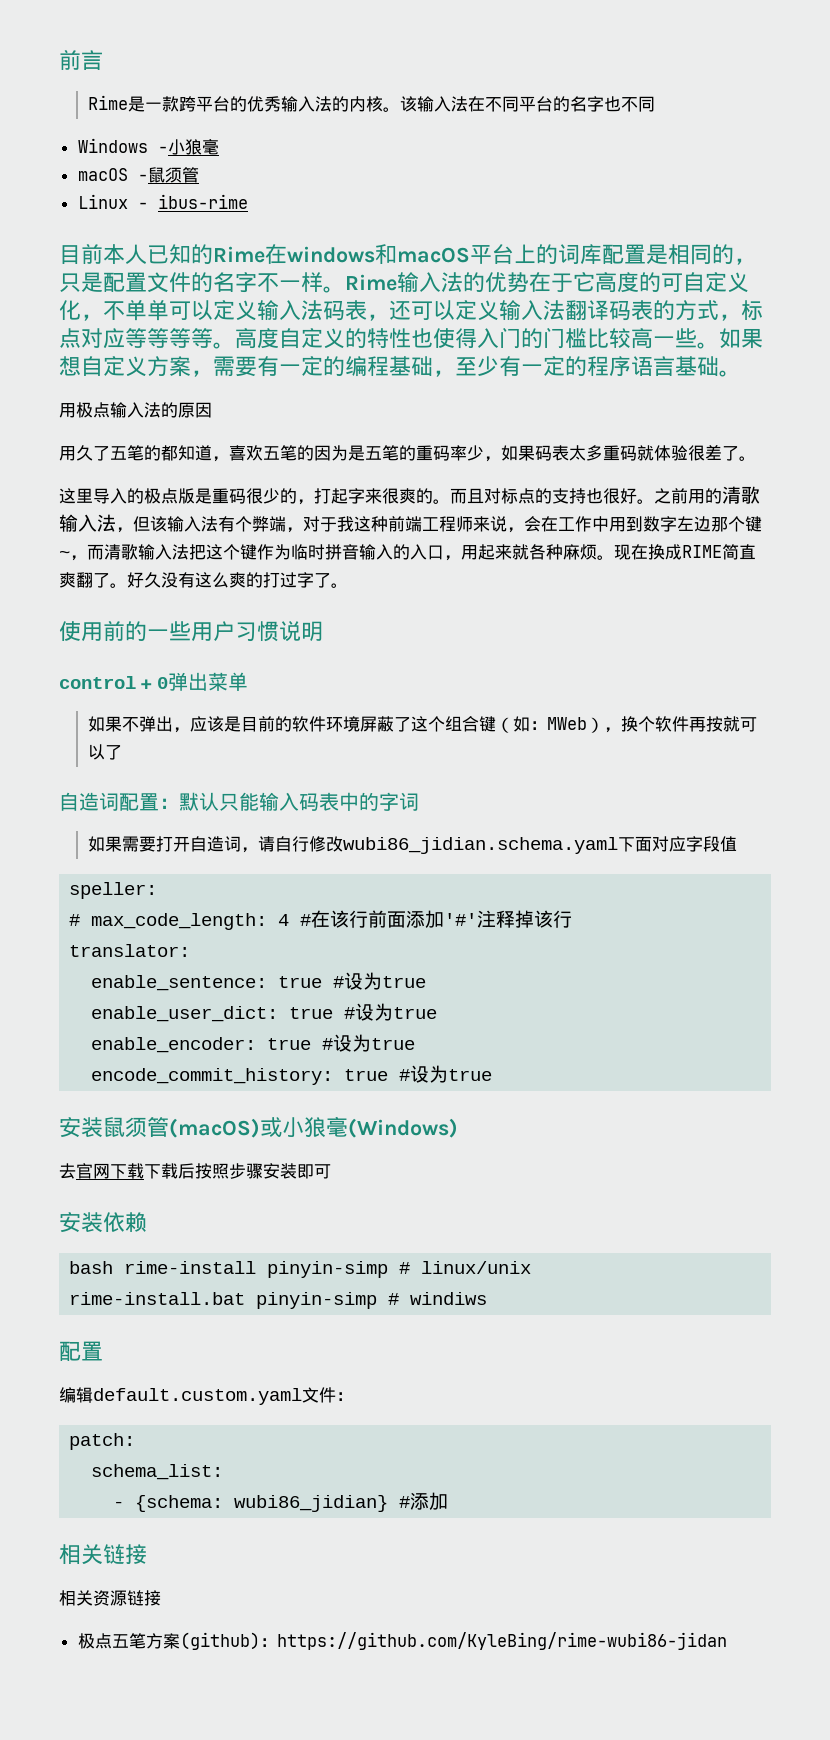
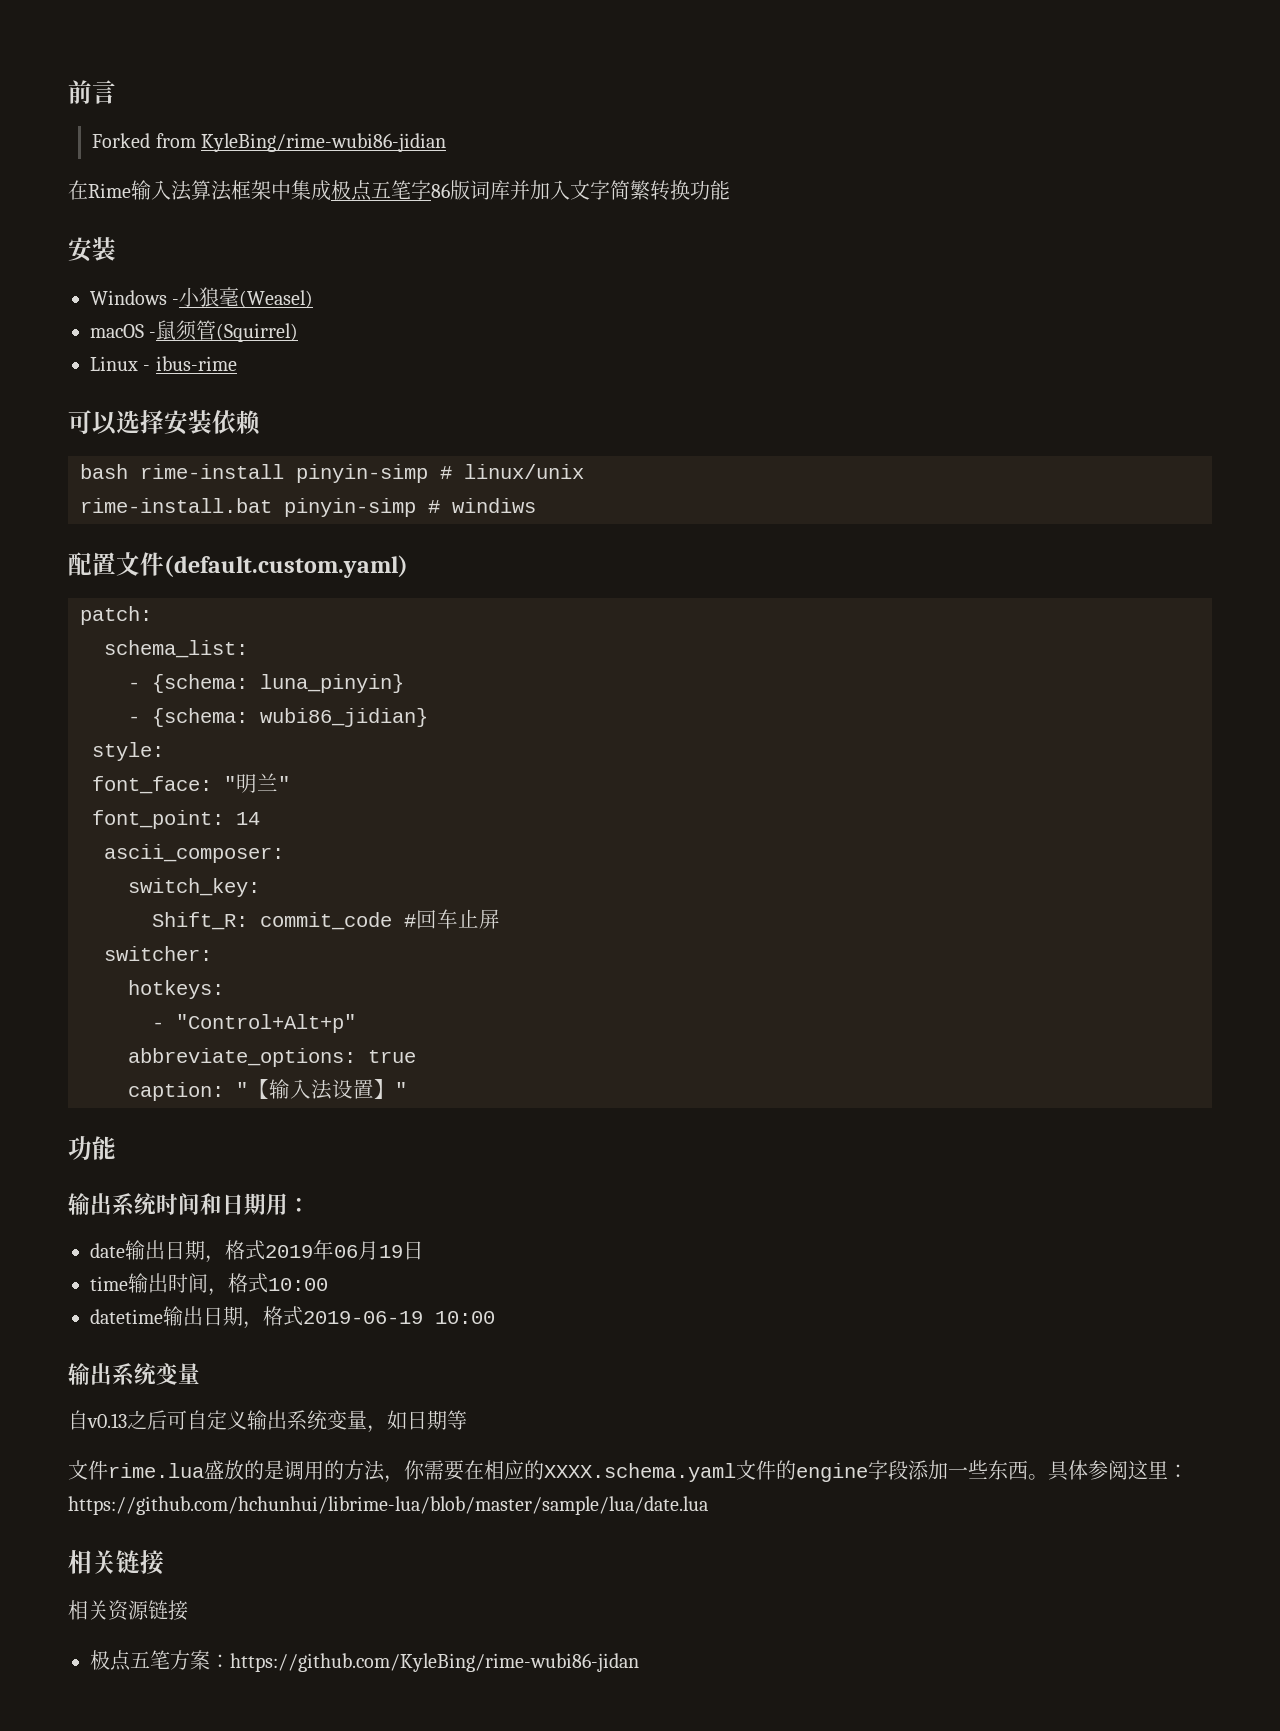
[87,95,655,112] Rime是一款跨平台的优秀输入法的内核。该输入法在不同平台的名字也不同 -> [92,133,446,152] [68,180,730,201] [68,237,116,262] Forked from KyleBing/rime-wubi86-jidian // 在Rime输入法算法框架中集成极点五笔字86版词库并加入文字简繁转换功能 // 安装
(219, 146) none -> [239,290,314,308] (Weasel)
(199, 175) none -> [216,323,299,342] (Squirrel)
[59,243,756,265] [59,272,749,293] [59,300,763,321] [59,327,763,349] [59,356,741,377] [59,402,212,418] [59,445,756,462] [59,486,760,505] [59,514,762,533] [59,544,756,561] [59,572,348,588] [59,620,323,642] [59,672,248,691] [87,716,757,733] [87,744,122,760] [59,792,419,811] [87,836,737,854] [69,882,158,899] [69,910,573,930] [69,944,191,957] [91,972,427,991] [91,1003,438,1022] [91,1034,416,1053] [91,1065,493,1085] [59,1116,458,1138] [59,1163,331,1179] 目前本人已知的Rime在windows和macOS平台上的词库配置是相同的，只是配置文件的名字不一样。Rime输入法的优势在于它高度的可自定义化，不单单可以定义输入法码表，还可以定义输入法翻译码表的方式，标点对应等等等等。高度自定义的特性也使得入门的门槛比较高一些。如果想自定义方案，需要有一定的编程基础，至少有一定的程序语言基础。 // 用极点输入法的原因 // 用久了五笔的都知道，喜欢五笔的因为是五笔的重码率少，如果码表太多重码就体验很差了。 // 这里导入的极点版是重码很少的，打起字来很爽的。而且对标点的支持也很好。之前用的清歌输入法，但该输入法有个弊端，对于我这种前端工程师来说，会在工作中用到数字左边那个键~，而清歌输入法把这个键作为临时拼音输入的入口，用起来就各种麻烦。现在换成RIME简直爽翻了。好久没有这么爽的打过字了。 // 使用前的一些用户习惯说明 // control + 0弹出菜单 // 如果不弹出，应该是目前的软件环境屏蔽了这个组合键（如：MWeb），换个软件再按就可以了 // 自造词配置：默认只能输入码表中的字词 // 如果需要打开自造词，请自行修改wubi86_jidian.schema.yaml下面对应字段值 // speller: // # max_code_length: 4 #在该行前面添加'#'注释掉该行 // translator: // enable_sentence: true #设为true // enable_user_dict: true #设为true // enable_encoder: true #设为true // encode_commit_history: true #设为true // 安装鼠须管(macOS)或小狼毫(Windows) // 去官网下载下载后按照步骤安装即可 // -> [68,410,164,435] 可以选择
[59,1387,353,1405] // 编辑default.custom.yaml文件： -> [116,552,408,578] 文件(default.custom.yaml)
(224, 1472) none -> [128,674,404,693] // - {schema: luna_pinyin}
[399,1492,449,1510] #添加 -> [92,742,164,761] [92,773,290,794] [92,810,260,829] [104,844,284,863] [128,878,260,897] [152,909,500,930] [104,946,212,961] [128,980,224,999] [152,1014,356,1033] [128,1048,416,1067] [128,1079,407,1101] [68,1136,116,1160] [68,1193,310,1216] [90,1240,424,1263] [90,1273,328,1296] [90,1306,495,1329] [68,1363,200,1386] [68,1410,467,1433] [68,1460,1188,1483] [68,1496,708,1515] // style: // font_face: "明兰" // font_point: 14 // ascii_composer: // switch_key: // Shift_R: commit_code #回车止屏 // switcher: // hotkeys: // - "Control+Alt+p" // abbreviate_options: true // caption: "【输入法设置】" // 功能 // 输出系统时间和日期用： // date输出日期，格式2019年06月19日 // time输出时间，格式10:00 // datetime输出日期，格式2019-06-19 10:00 // 输出系统变量 // 自v0.13之后可自定义输出系统变量，如日期等 // 文件rime.lua盛放的是调用的方法，你需要在相应的XXXX.schema.yaml文件的engine字段添加一些东西。具体参阅这里：https://github.com/hchunhui/librime-lua/blob/master/sample/lua/date.lua
[179,1632,260,1650] (github) -> (210, 1660) none

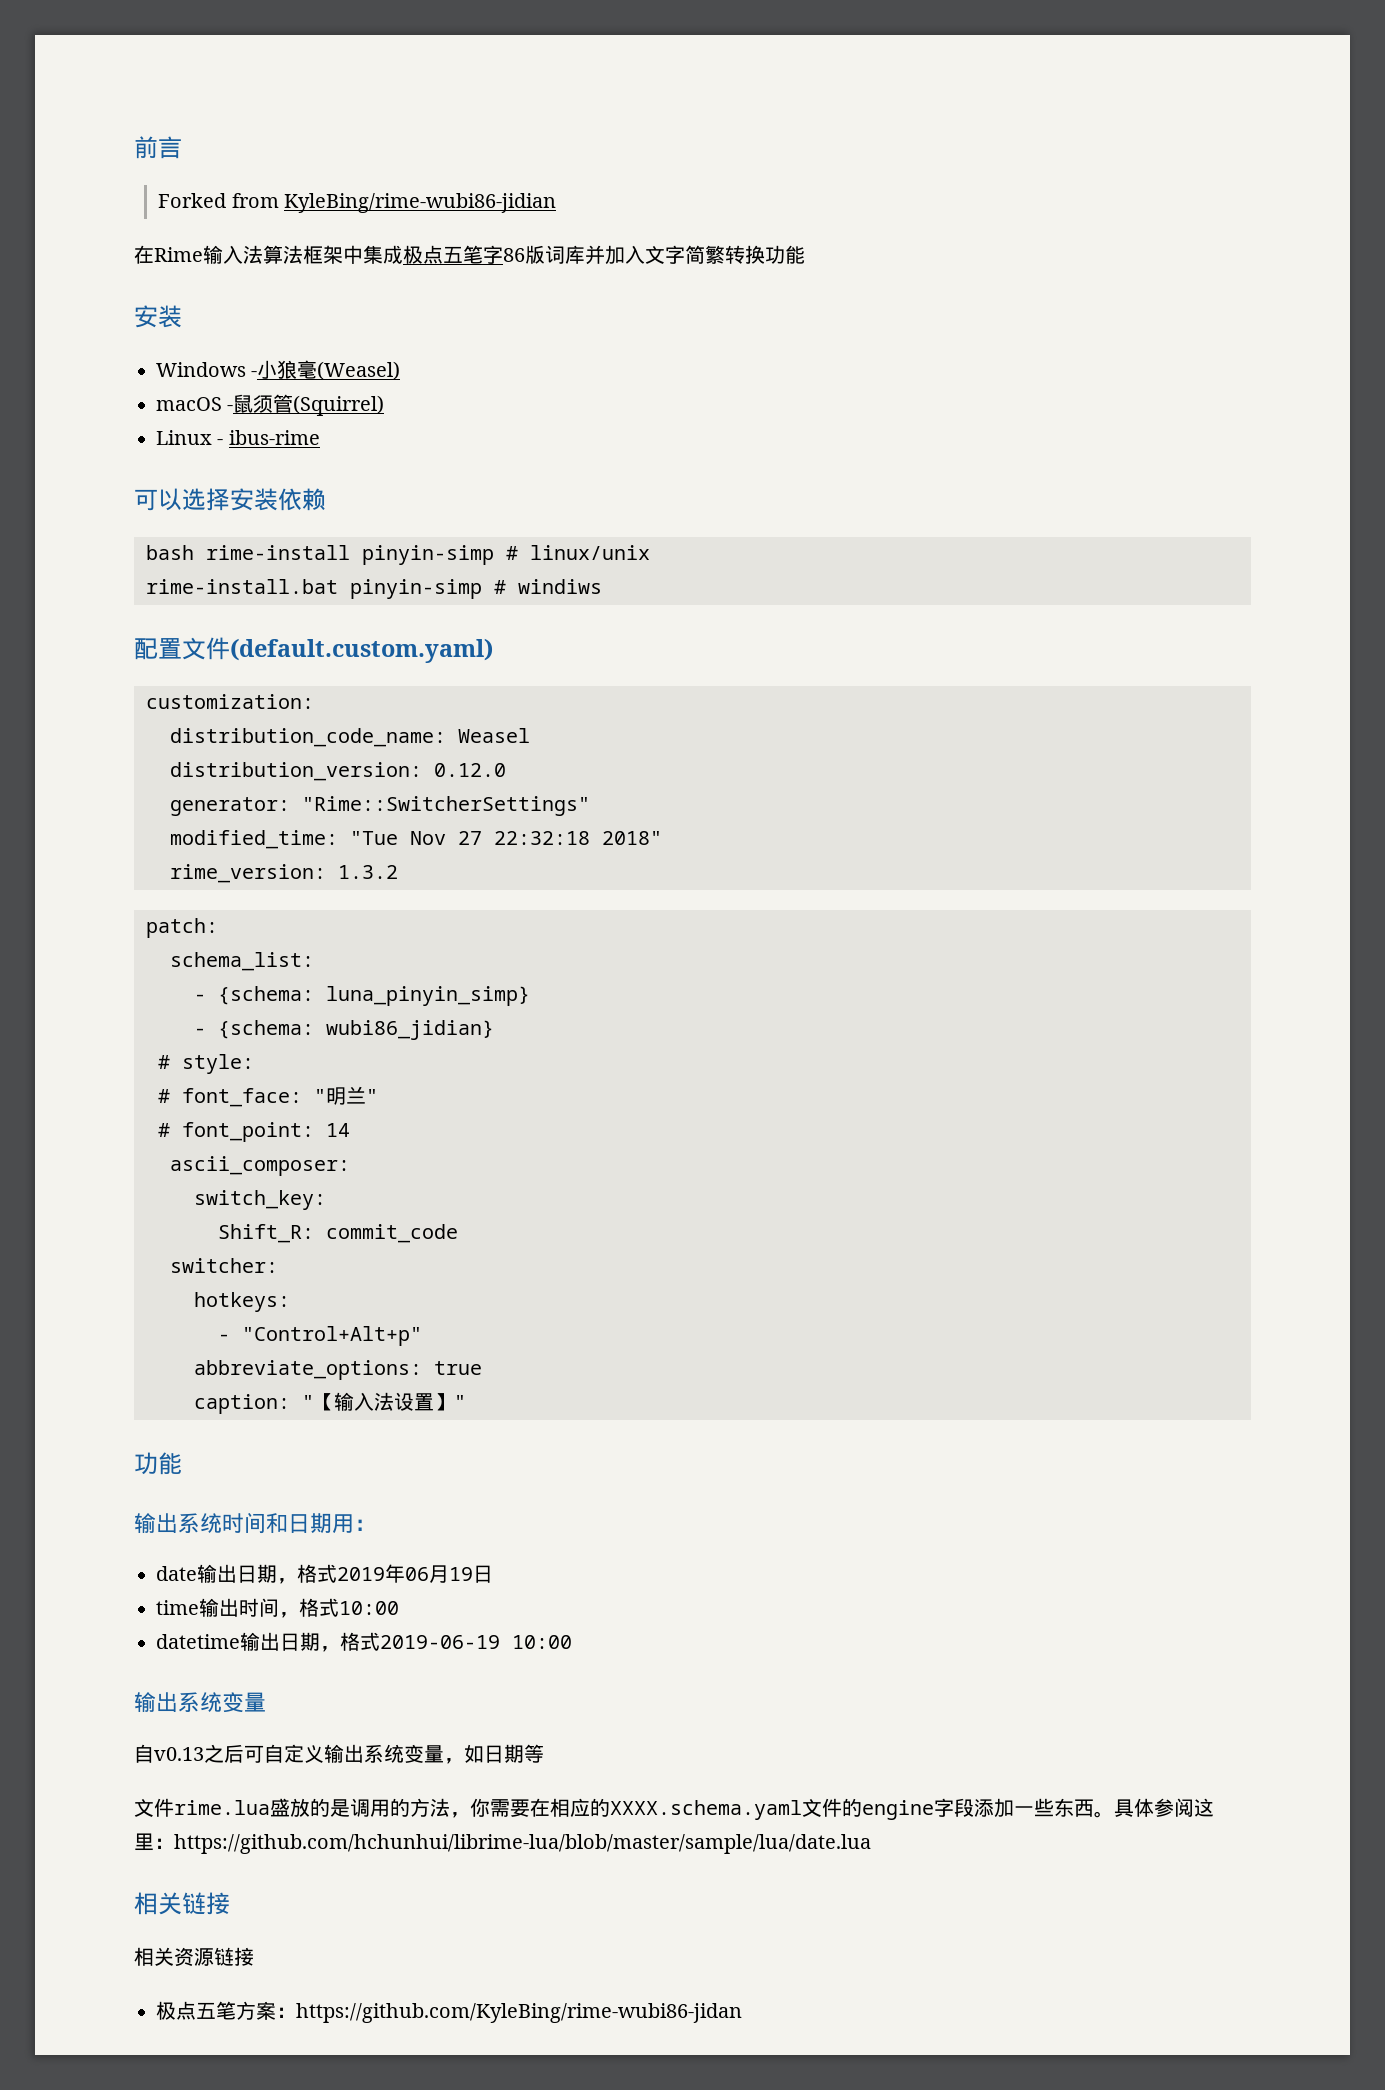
(408, 566) none -> [146,694,314,709] [170,728,530,747] [170,762,506,781] [170,796,590,816] [170,830,662,849] [170,864,398,883] // customization: // distribution_code_name: Weasel // distribution_version: 0.12.0 // generator: "Rime::SwitcherSettings" // modified_time: "Tue Nov 27 22:32:18 2018" // rime_version: 1.3.2
[260,674,404,693] luna_pinyin} -> [326,986,530,1006] luna_pinyin_simp}
(428, 717) none -> [158,1055,170,1069] #
(164, 751) none -> [158,1089,170,1103] #
(290, 783) none -> [158,1123,170,1137] #
[404,909,500,929] #回车止屏 -> (458, 1233) none

